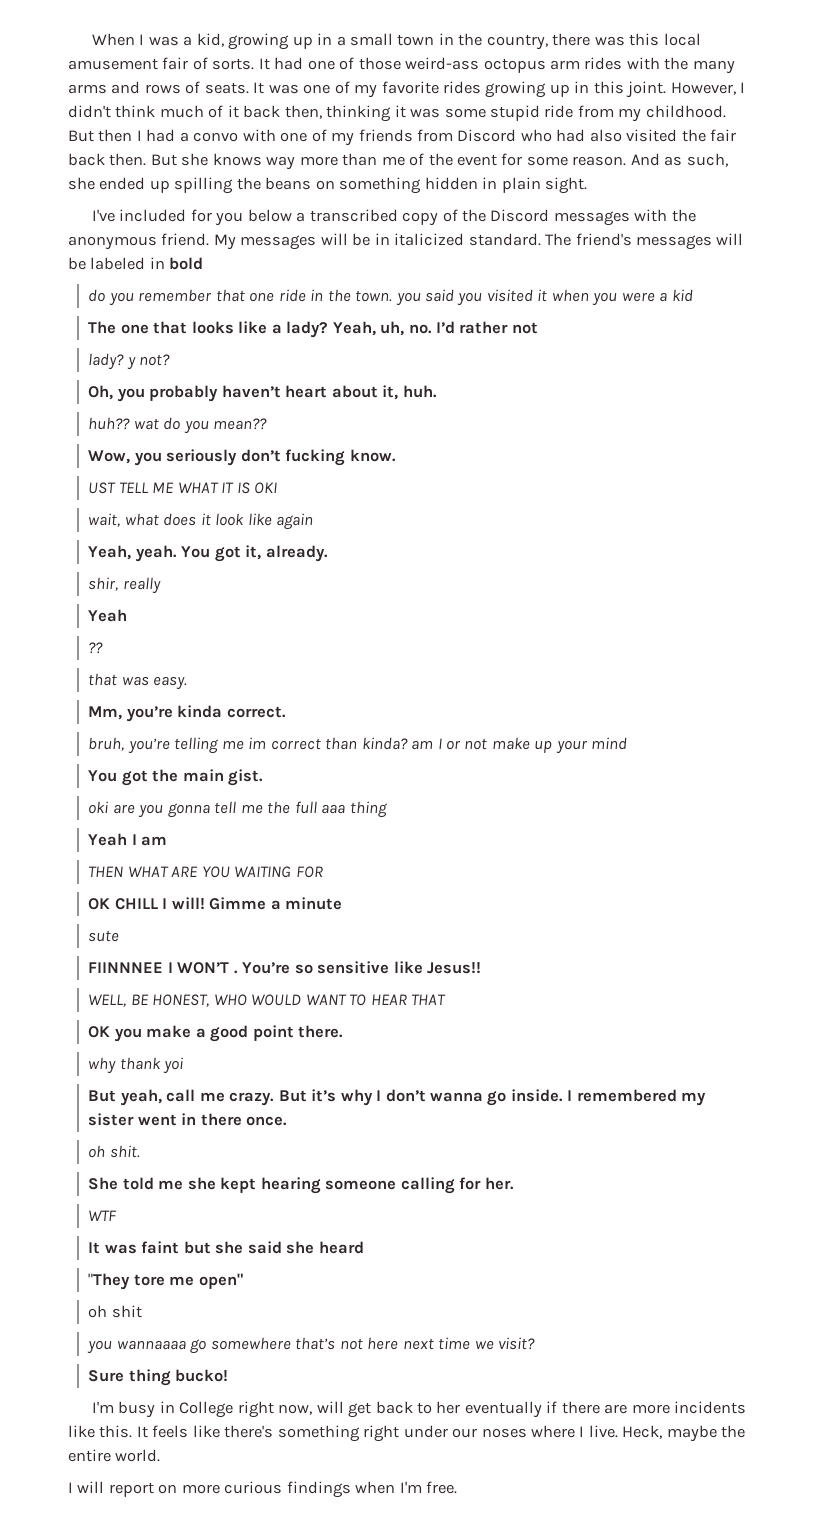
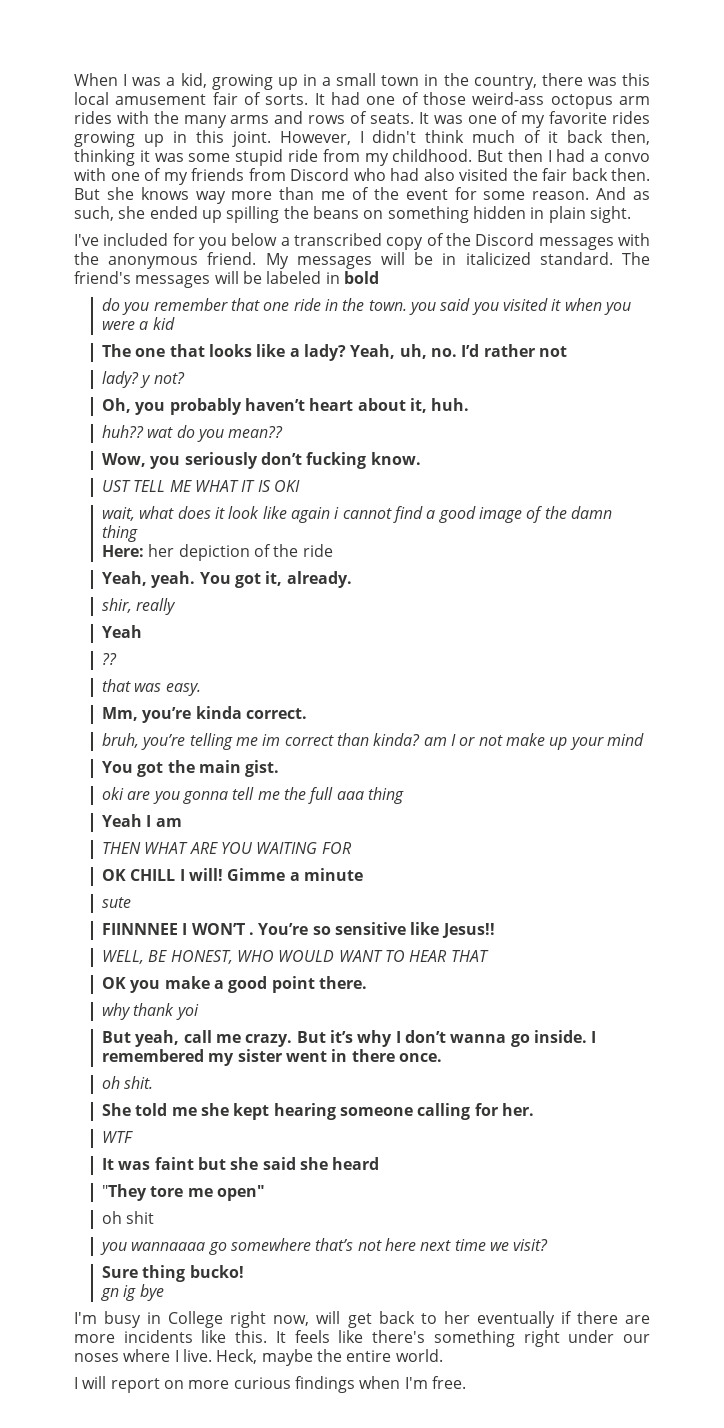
(314, 521) none -> [334,506,612,523] [102,525,139,542] [102,544,333,561] i cannot find a good image of the damn thing // Here: her depiction of the ride
(229, 1375) none -> [101,1284,164,1301] // gn ig bye

